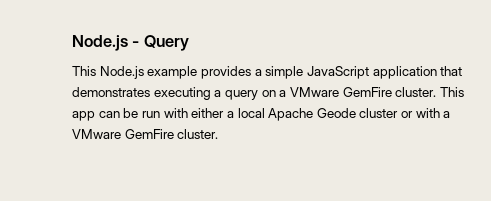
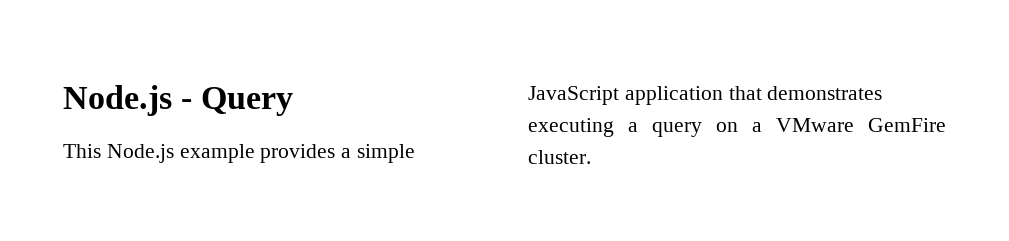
[439,87,464,97] [72,108,451,121] [72,129,219,139] This app can be run with either a local Apache Geode cluster or with a VMware GemFire cluster. -> (591, 157) none

